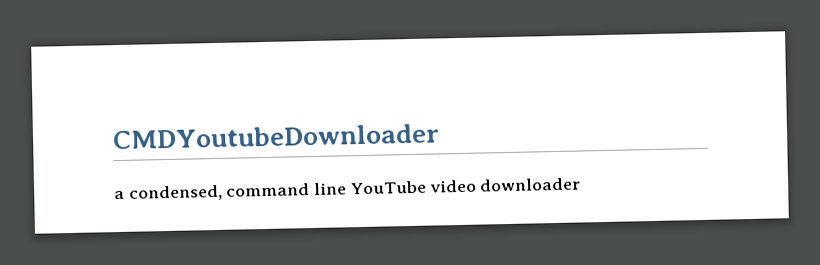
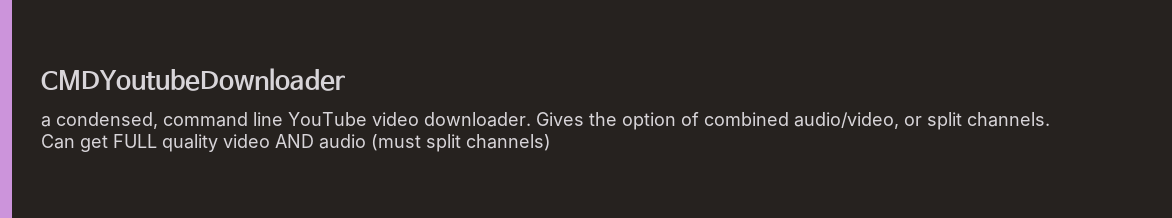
[479,177,582,192] downloader -> [424,112,1050,130] [41,134,551,152] downloader. Gives the option of combined audio/video, or split channels. Can get FULL quality video AND audio (must split channels)

